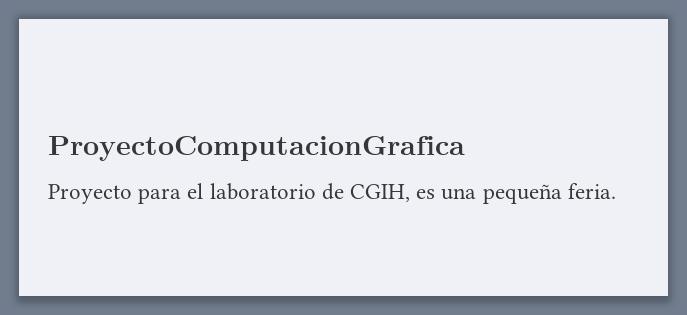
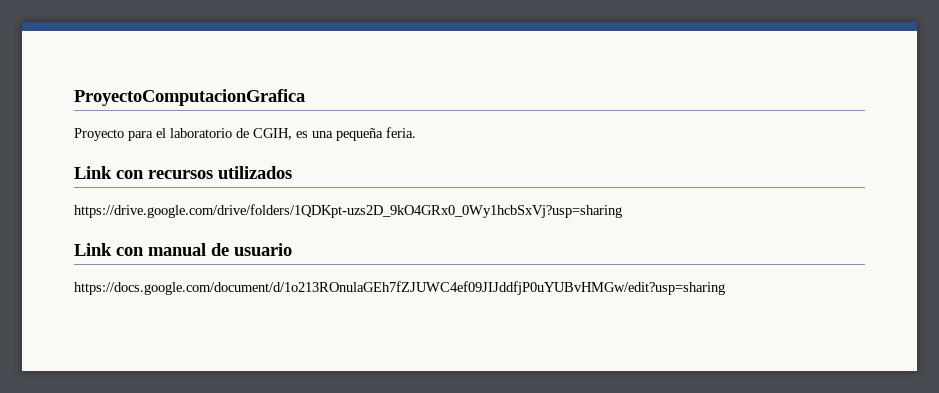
(616, 191) none -> [74,166,292,179] [74,204,622,218] [74,243,292,256] [74,281,725,295] // Link con recursos utilizados // https://drive.google.com/drive/folders/1QDKpt-uzs2D_9kO4GRx0_0Wy1hcbSxVj?usp=sharing // Link con manual de usuario // https://docs.google.com/document/d/1o213ROnulaGEh7fZJUWC4ef09JIJddfjP0uYUBvHMGw/edit?usp=sharing

